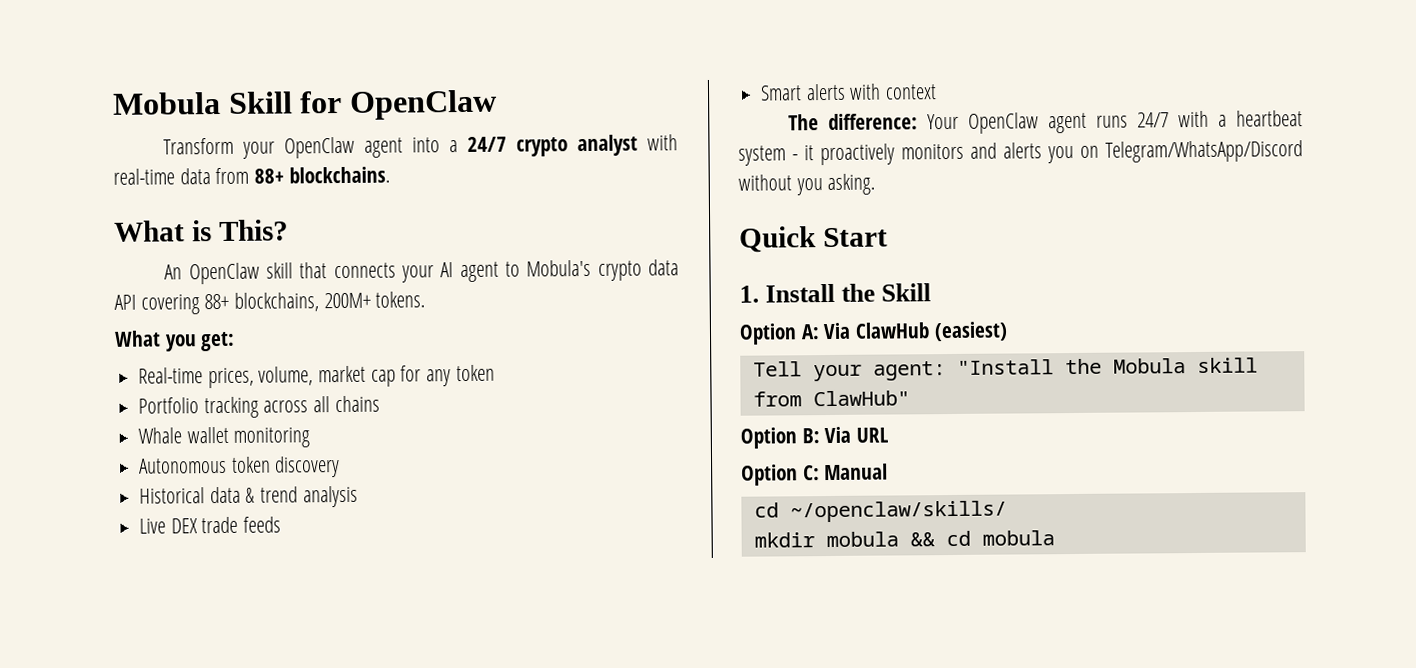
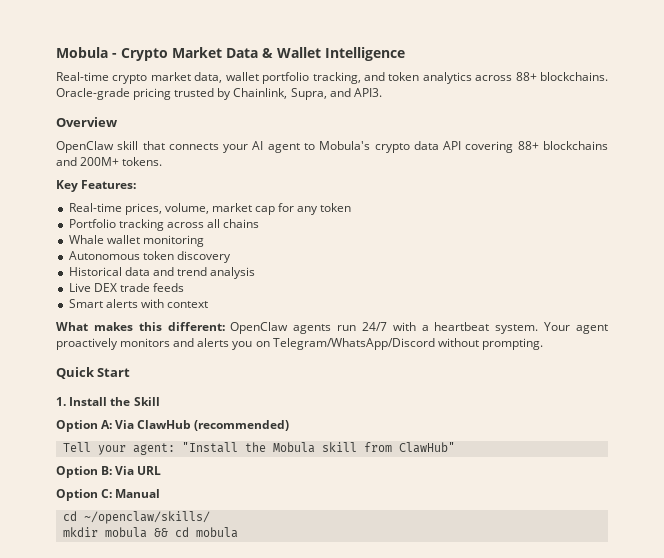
[113,89,497,120] [163,134,678,159] [113,166,390,185] [114,219,289,242] [164,264,183,280] Mobula Skill for OpenClaw // Transform your OpenClaw agent into a 24/7 crypto analyst with real-time data from 88+ blockchains. // What is This? // An -> [56,47,405,61] [56,72,609,84] [56,88,382,100] [56,117,117,127] Mobula - Crypto Market Data & Wallet Intelligence // Real-time crypto market data, wallet portfolio tracking, and token analytics across 88+ blockchains. Oracle-grade pricing trusted by Chainlink, Supra, and API3. // Overview //
[234,292,320,312] blockchains, -> [542,141,608,150] [56,157,77,166] blockchains and
[114,330,236,352] What you get: -> [56,180,137,192] Key Features:
[245,487,256,503] & -> [152,267,174,276] and
[788,112,1129,134] The difference: Your OpenClaw agent runs -> [56,322,357,334] What makes this different: OpenClaw agents run
[738,145,815,166] system - it -> [495,322,608,334] system. Your agent
[795,173,876,196] you asking. -> [481,338,543,350] prompting.
[933,321,1008,342] (easiest) -> [194,420,290,431] (recommended)

